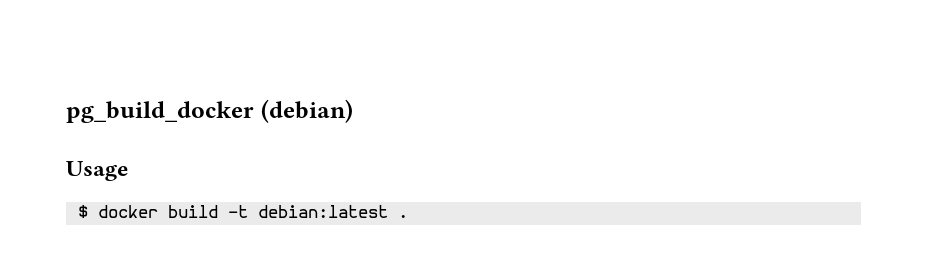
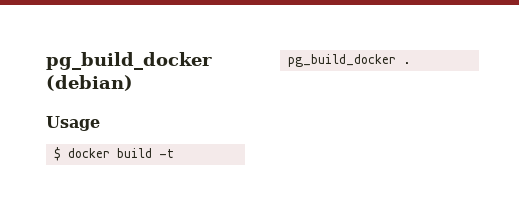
[258,205,388,218] debian:latest -> [287,54,396,67] pg_build_docker

